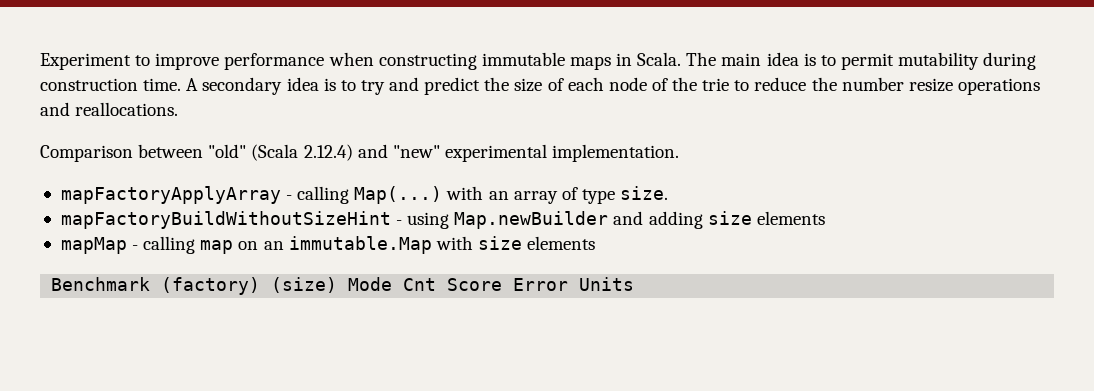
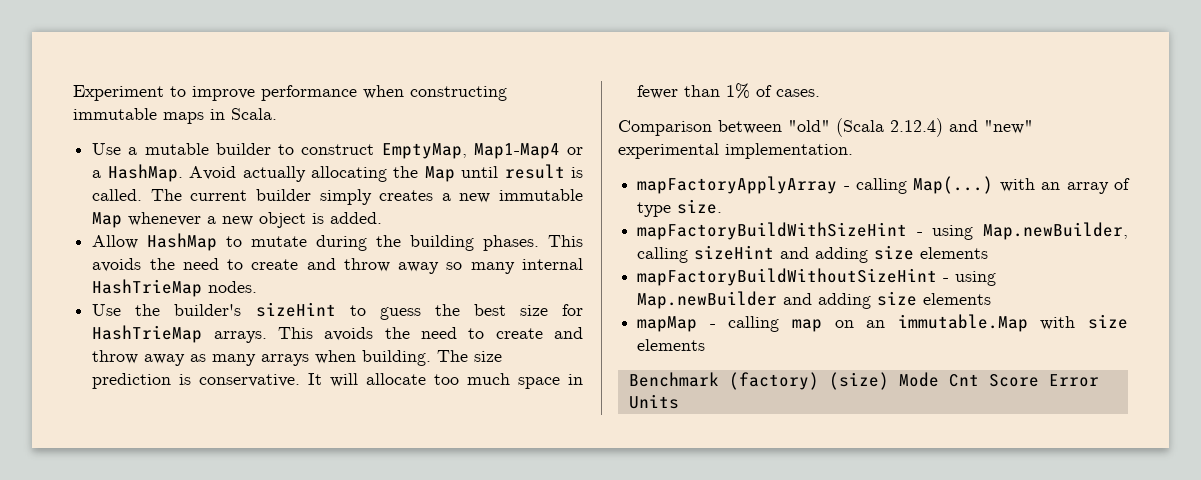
[686,52,1037,70] [40,77,1040,95] [40,102,179,116] The main idea is to permit mutability during construction time. A secondary idea is to try and predict the size of each node of the trie to reduce the number resize operations and reallocations. -> [92,143,583,159] [92,164,583,182] [92,189,583,205] [92,212,383,228] [92,233,583,251] [92,258,583,274] [92,279,258,297] [92,302,583,320] [92,325,583,343] [92,350,503,366] [92,373,583,389] [637,83,821,99] // Use a mutable builder to construct EmptyMap, Map1-Map4 or a HashMap. Avoid actually allocating the Map until result is called. The current builder simply creates a new immutable Map whenever a new object is added. // Allow HashMap to mutate during the building phases. This avoids the need to create and throw away so many internal HashTrieMap nodes. // Use the builder's sizeHint to guess the best size for HashTrieMap arrays. This avoids the need to create and throw away as many arrays when building. The size prediction is conservative. It will allocate too much space in fewer than 1% of cases.
(669, 193) none -> [637,222,1128,240] [637,245,989,263] // mapFactoryBuildWithSizeHint - using Map.newBuilder, calling sizeHint and adding size elements

